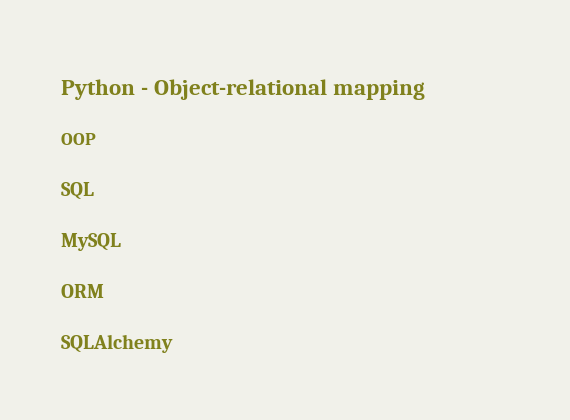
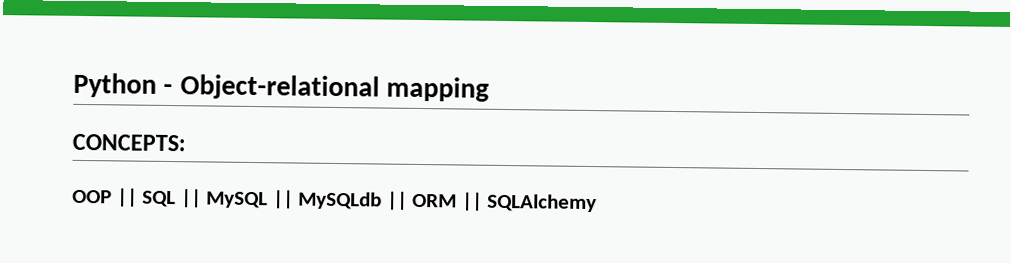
(426, 90) none -> [72,133,186,152] // CONCEPTS:
(96, 139) // -> [116,188,138,207] ||
(94, 191) // -> [180,189,202,208] ||
(121, 242) // -> [272,190,408,210] || MySQLdb ||
(104, 291) // -> [461,192,483,211] ||

